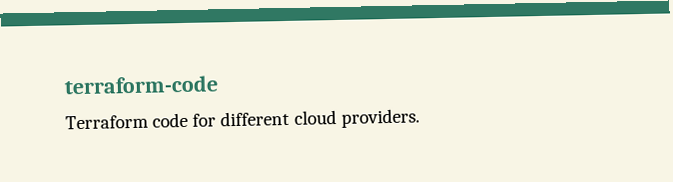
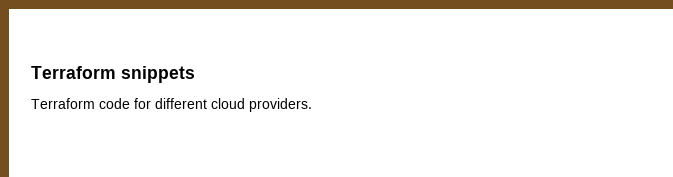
[64,75,218,95] terraform-code -> [31,66,195,83] Terraform snippets

